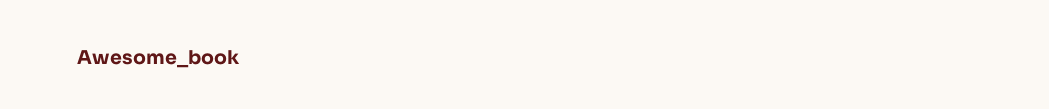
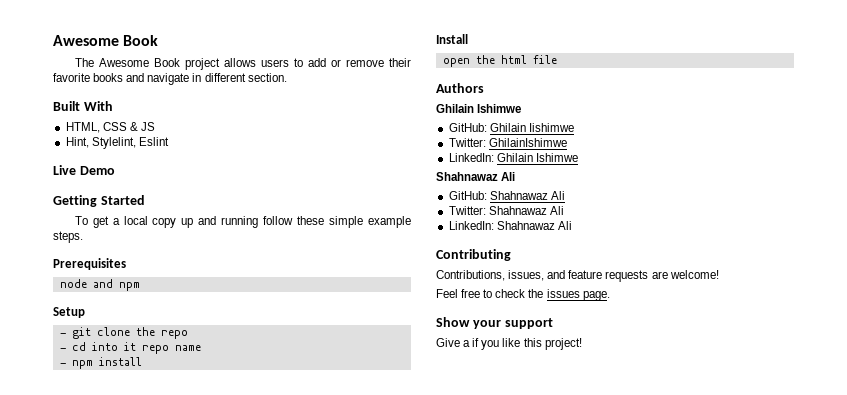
[77,50,240,68] Awesome_book -> [53,35,159,46] [74,58,411,70] [53,73,287,85] [53,101,113,111] [65,122,155,133] [65,137,169,149] [53,165,115,175] [53,195,145,207] [74,216,411,228] [53,231,83,243] [53,258,126,270] [59,279,140,291] [53,307,85,318] [59,327,188,339] [59,342,201,354] [59,357,142,369] [436,34,468,44] [442,55,557,67] [436,83,484,93] [436,104,522,113] [448,123,574,132] [448,138,567,147] [448,153,578,162] [436,172,516,181] [448,191,565,200] [448,206,564,215] [448,221,572,230] [436,249,511,261] [436,270,719,282] [436,289,610,301] [436,317,553,329] [436,338,582,350] Awesome Book // The Awesome Book project allows users to add or remove their favorite books and navigate in different section. // Built With // HTML, CSS & JS // Hint, Stylelint, Eslint // Live Demo // Getting Started // To get a local copy up and running follow these simple example steps. // Prerequisites // node and npm // Setup // - git clone the repo // - cd into it repo name // - npm install // Install // open the html file // Authors // Ghilain Ishimwe // GitHub: Ghilain Iishimwe // Twitter: GhilainIshimwe // LinkedIn: Ghilain Ishimwe // Shahnawaz Ali // GitHub: Shahnawaz Ali // Twitter: Shahnawaz Ali // LinkedIn: Shahnawaz Ali // Contributing // Contributions, issues, and feature requests are welcome! // Feel free to check the issues page. // Show your support // Give a if you like this project!

